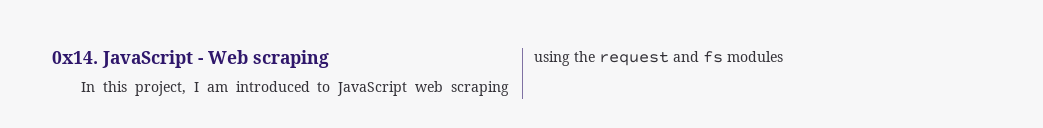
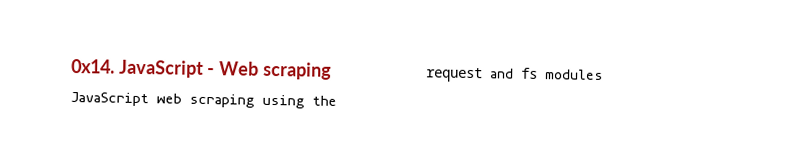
[81,81,331,96] In this project, I am introduced to -> (332, 70) none

